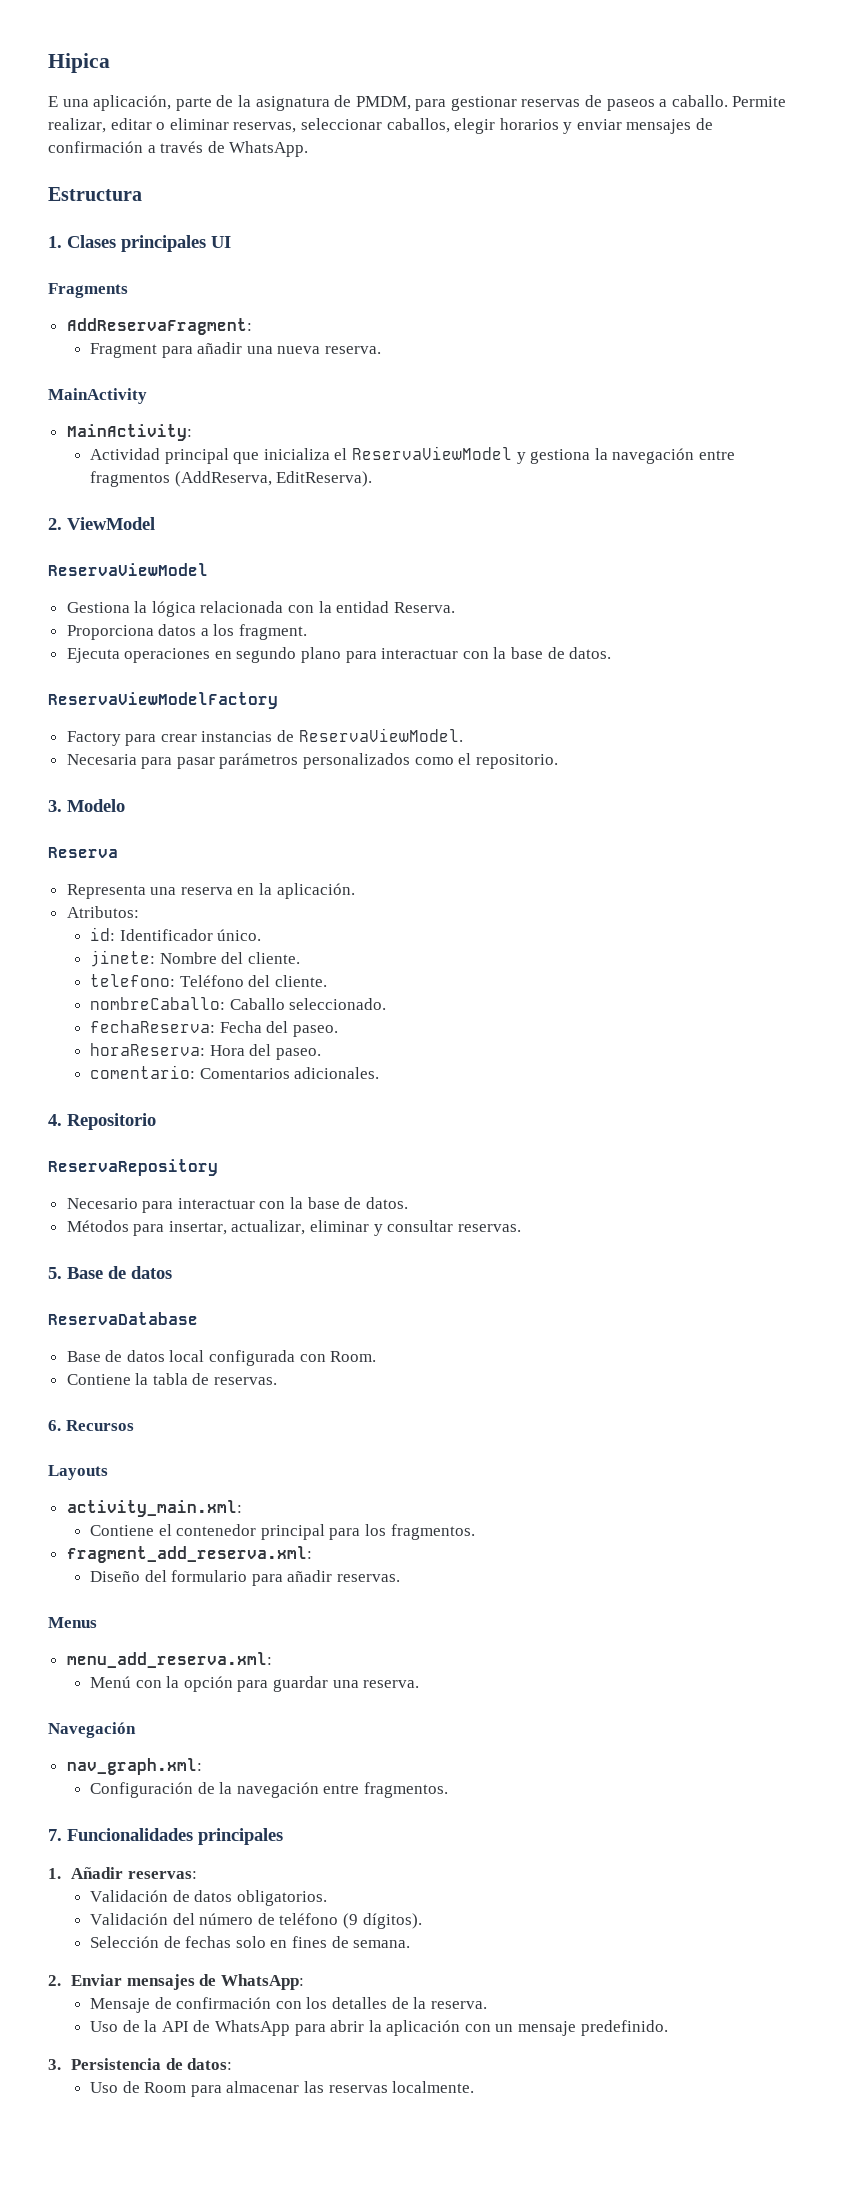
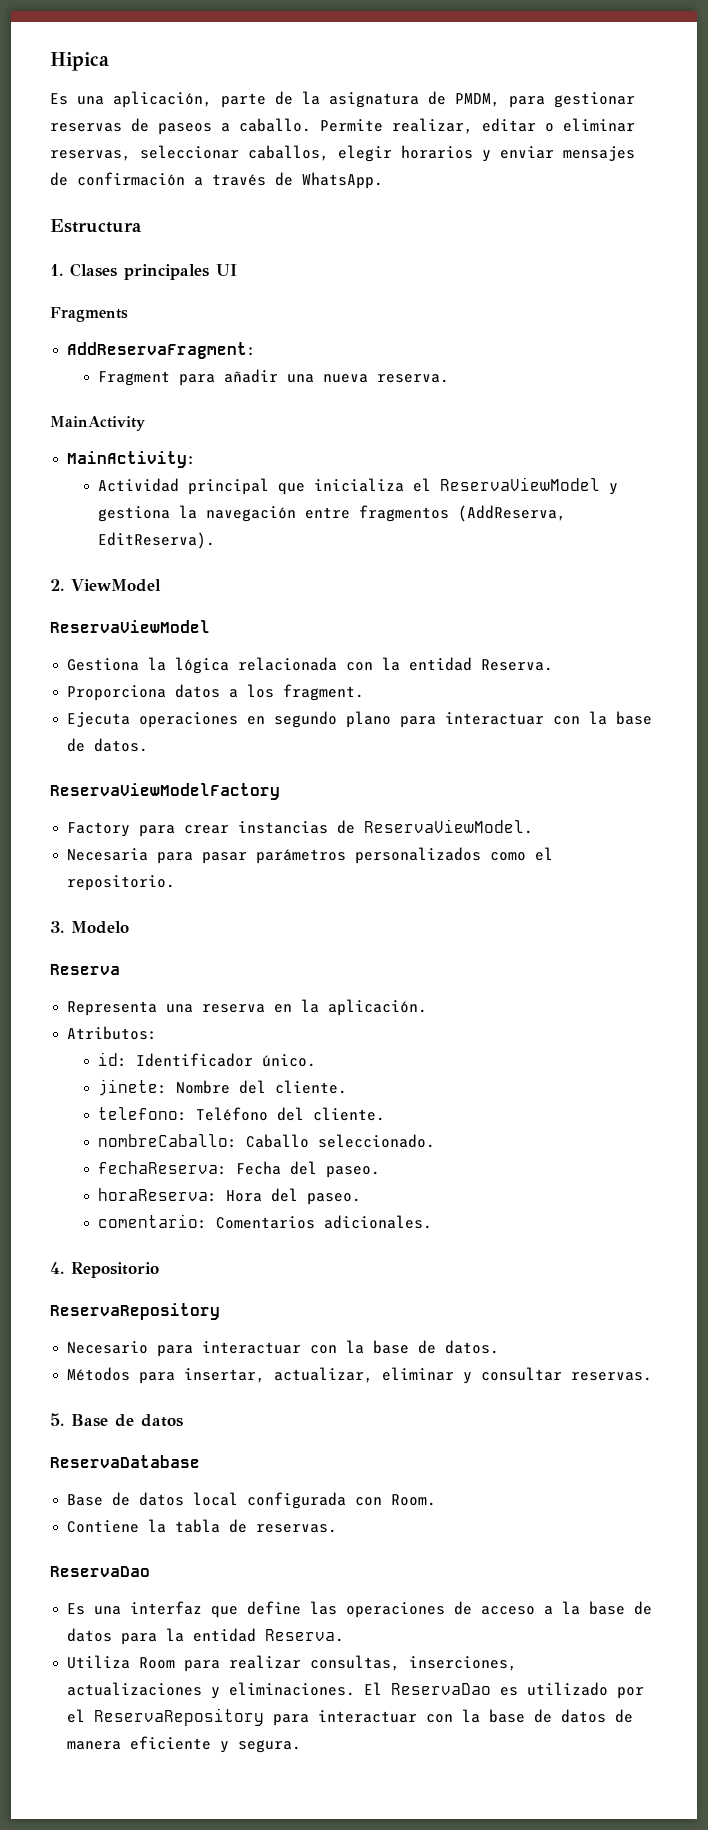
[48,96,58,107] E -> [50,93,68,105] Es
[48,1420,134,1431] [48,1465,108,1480] [66,1500,242,1517] [89,1524,475,1540] [66,1546,312,1563] [89,1570,400,1586] [48,1617,97,1628] [66,1652,272,1668] [89,1676,420,1692] [48,1722,136,1738] [66,1758,202,1775] [89,1782,448,1798] [48,1828,283,1845] [48,1867,197,1879] [89,1890,327,1906] [89,1913,422,1929] [89,1936,411,1948] [48,1974,305,1990] [89,1997,487,2013] [89,2020,668,2036] [48,2058,233,2070] [89,2081,475,2097] 6. Recursos // Layouts // activity_main.xml: // Contiene el contenedor principal para los fragmentos. // fragment_add_reserva.xml: // Diseño del formulario para añadir reservas. // Menus // menu_add_reserva.xml: // Menú con la opción para guardar una reserva. // Navegación // nav_graph.xml: // Configuración de la navegación entre fragmentos. // 7. Funcionalidades principales // 1. Añadir reservas: // Validación de datos obligatorios. // Validación del número de teléfono (9 dígitos). // Selección de fechas solo en fines de semana. // 2. Enviar mensajes de WhatsApp: // Mensaje de confirmación con los detalles de la reserva. // Uso de la API de WhatsApp para abrir la aplicación con un mensaje predefinido. // 3. Persistencia de datos: // Uso de Room para almacenar las reservas localmente. -> [50,1566,150,1577] [67,1601,653,1618] [67,1628,345,1645] [67,1655,518,1672] [67,1682,645,1699] [67,1708,634,1726] [67,1736,302,1753] ReservaDao // Es una interfaz que define las operaciones de acceso a la base de datos para la entidad Reserva. // Utiliza Room para realizar consultas, inserciones, actualizaciones y eliminaciones. El ReservaDao es utilizado por el ReservaRepository para interactuar con la base de datos de manera eficiente y segura.

